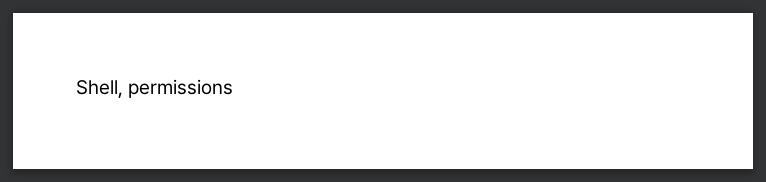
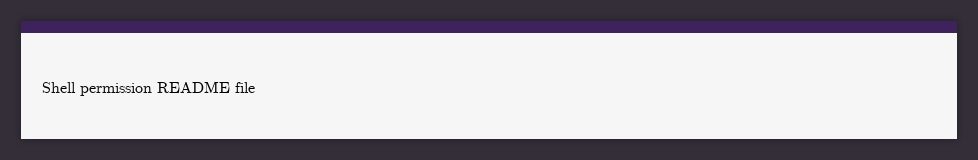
[76,79,234,98] Shell, permissions -> [42,81,255,96] Shell permission README file

